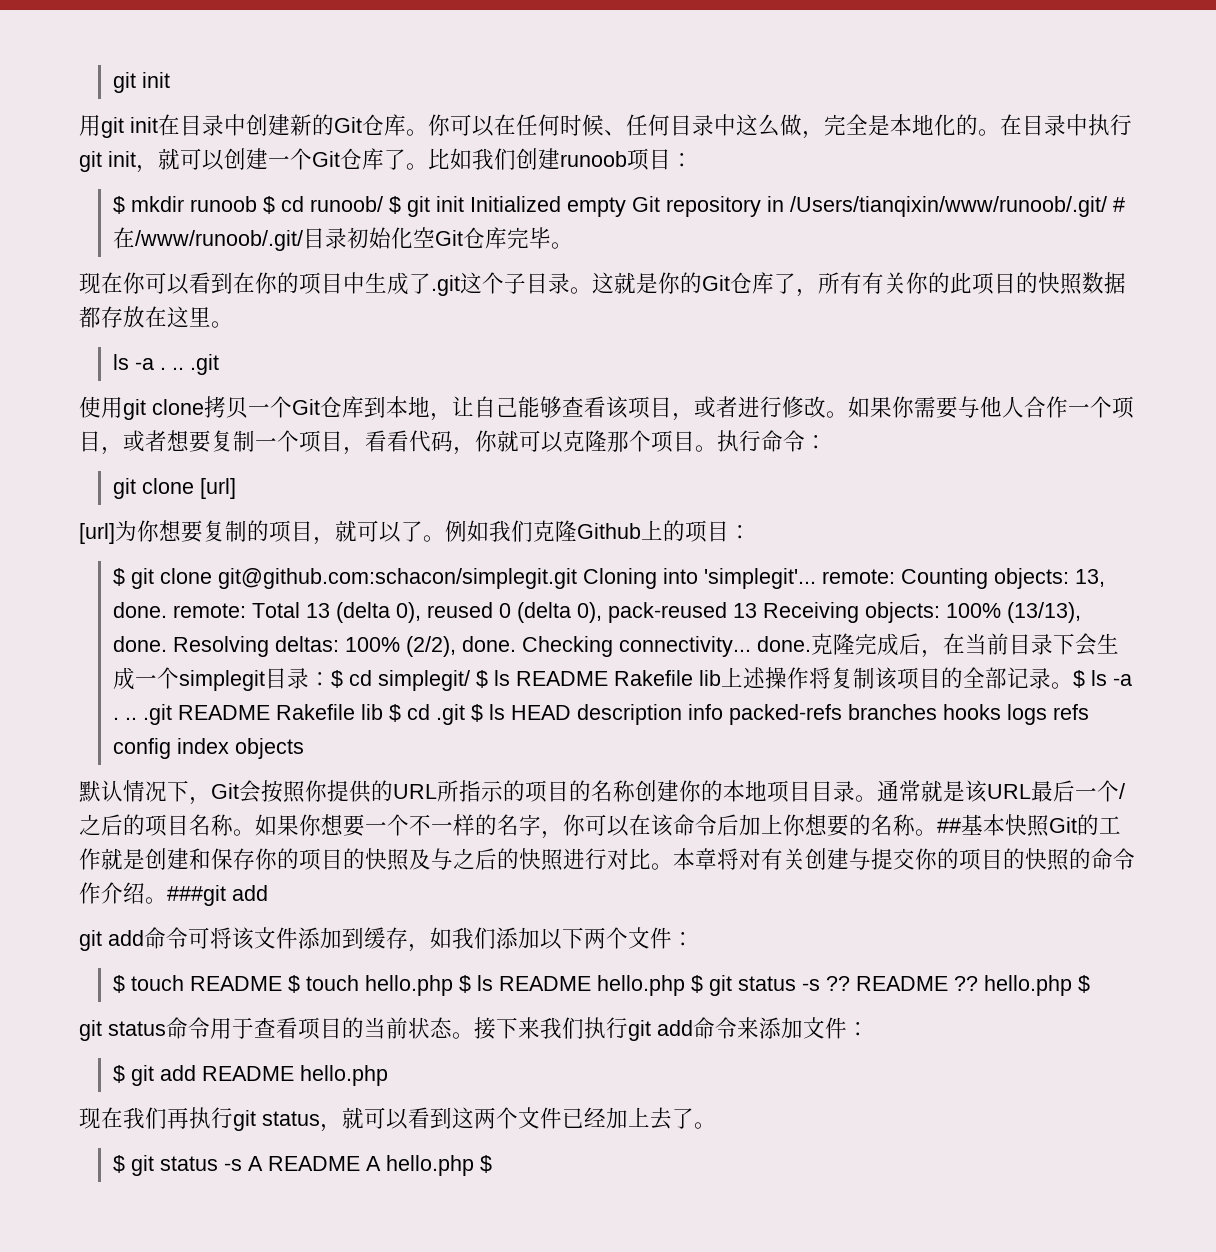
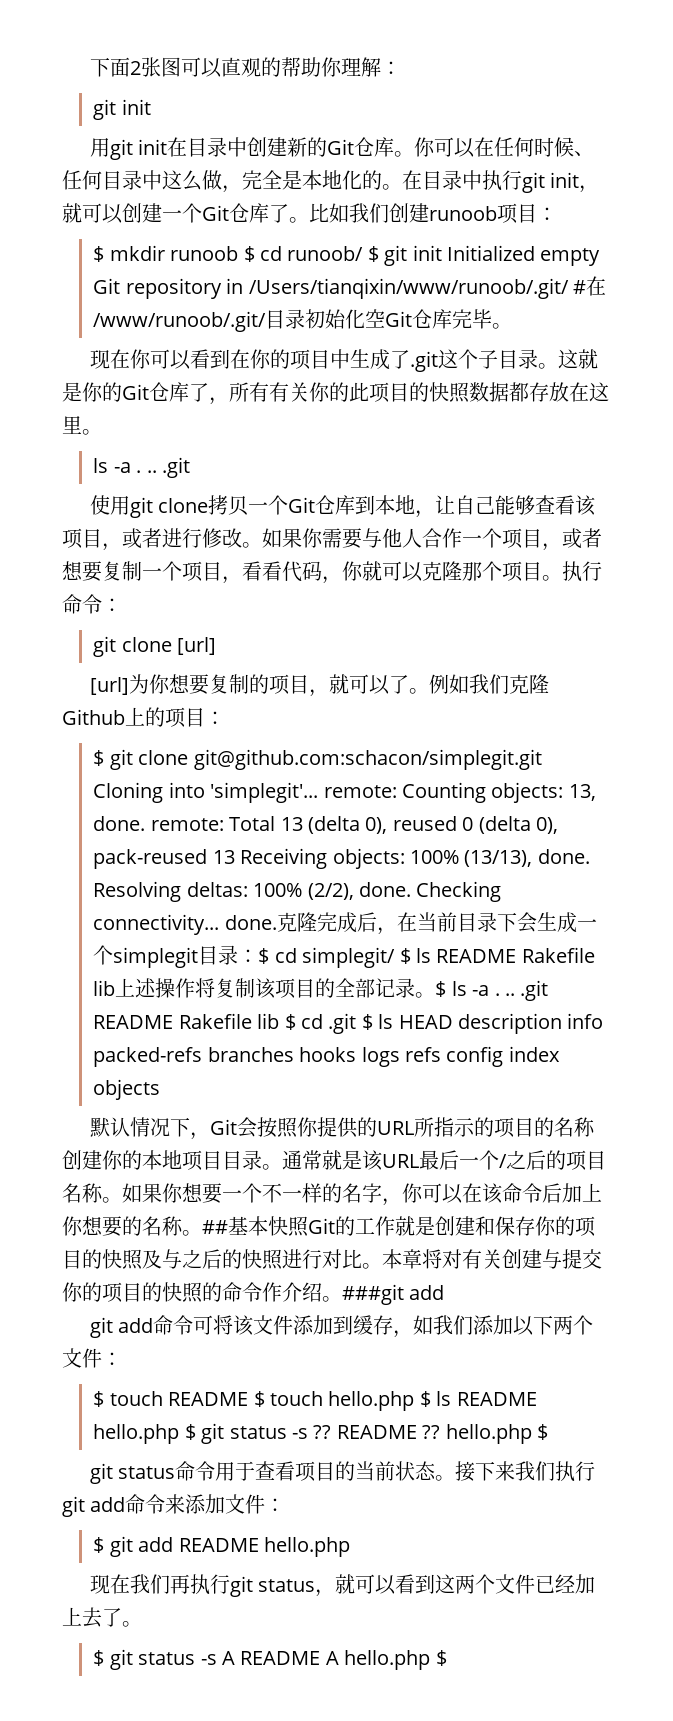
(112, 82) none -> [89,57,401,78] 下面2张图可以直观的帮助你理解： //

